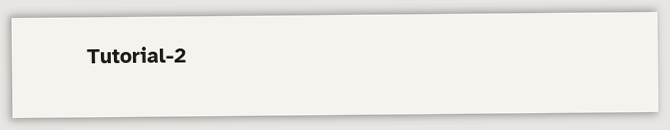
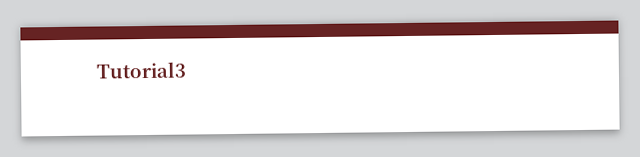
[86,46,186,64] Tutorial-2 -> [96,61,186,79] Tutorial3

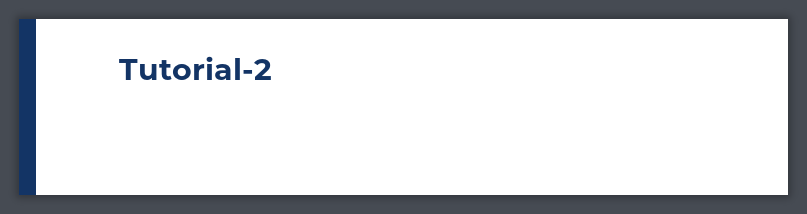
[96,61,186,79] Tutorial3 -> [119,56,272,80] Tutorial-2

